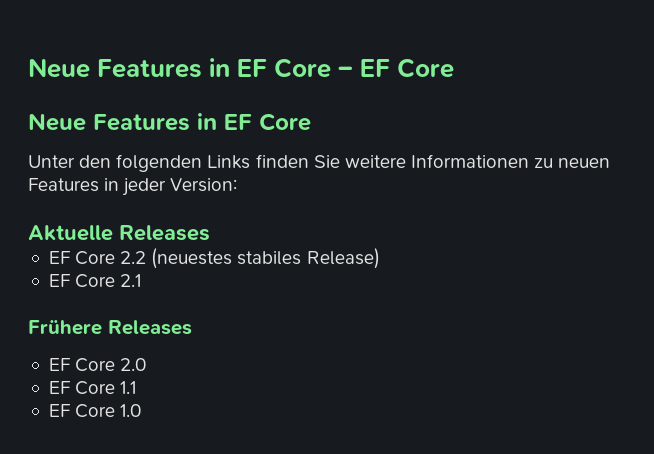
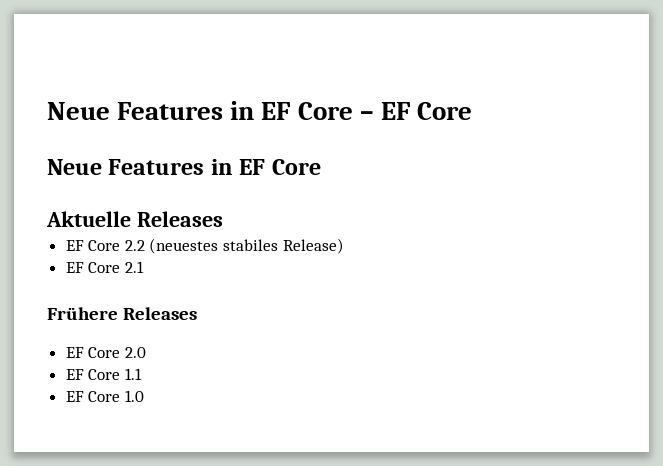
[28,154,611,172] [28,178,238,196] // Unter den folgenden Links finden Sie weitere Informationen zu neuen Features in jeder Version: -> (321, 167) none

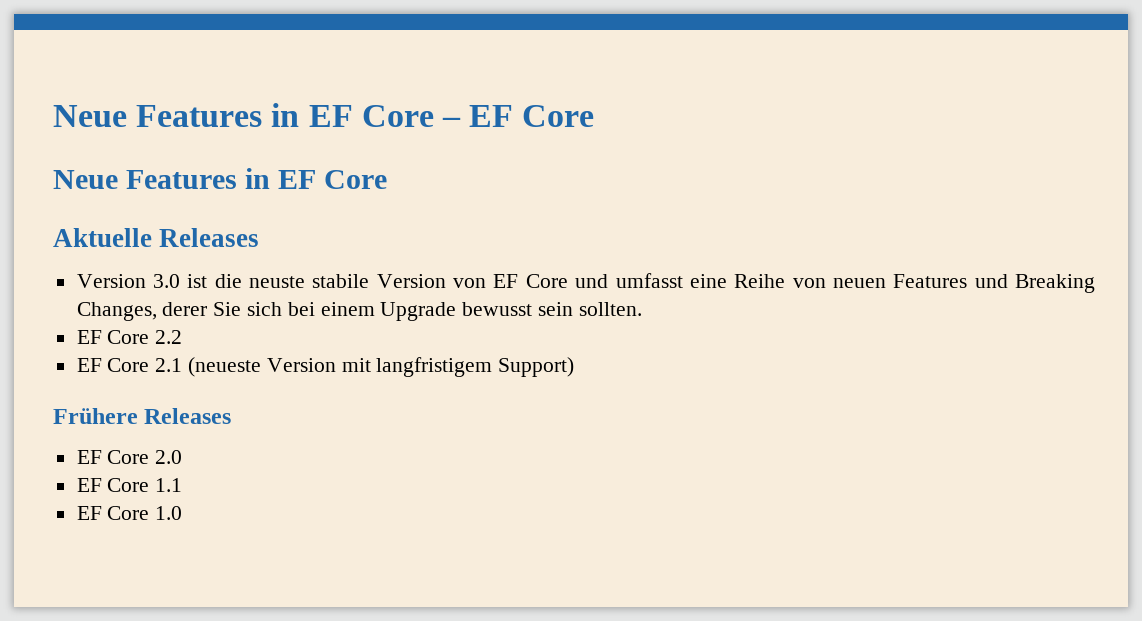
(223, 219) none -> [76,273,1095,293] [76,302,642,321] // Version 3.0 ist die neuste stabile Version von EF Core und umfasst eine Reihe von neuen Features und Breaking Changes, derer Sie sich bei einem Upgrade bewusst sein sollten.
[149,238,344,254] (neuestes stabiles Release) -> (183, 337) none
(144, 267) none -> [188,357,575,377] (neueste Version mit langfristigem Support)

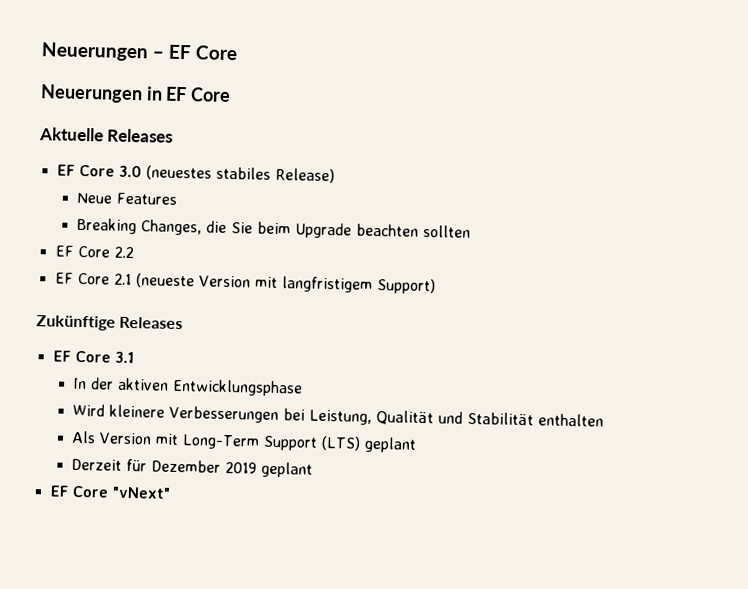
[53,103,434,127] Neue Features in EF Core -> [41,42,149,62] Neuerungen
[53,170,238,189] Neue Features -> [40,84,143,104] Neuerungen
[76,273,1008,288] Version 3.0 ist die neuste stabile Version von EF Core und umfasst eine Reihe von neuen Features und -> [56,164,335,184] [75,192,178,205] EF Core 3.0 (neuestes stabiles Release) // Neue Features //
[162,302,642,321] derer Sie sich bei einem Upgrade bewusst sein sollten. -> [205,220,471,239] die Sie beim Upgrade beachten sollten
[53,408,232,424] [76,450,183,464] [76,478,183,492] [76,506,183,520] Frühere Releases // EF Core 2.0 // EF Core 1.1 // EF Core 1.0 -> [36,315,184,331] [52,350,134,364] [72,377,303,397] [71,403,604,427] [70,430,417,453] [70,458,313,478] [49,485,171,499] Zukünftige Releases // EF Core 3.1 // In der aktiven Entwicklungsphase // Wird kleinere Verbesserungen bei Leistung, Qualität und Stabilität enthalten // Als Version mit Long-Term Support (LTS) geplant // Derzeit für Dezember 2019 geplant // EF Core "vNext"

